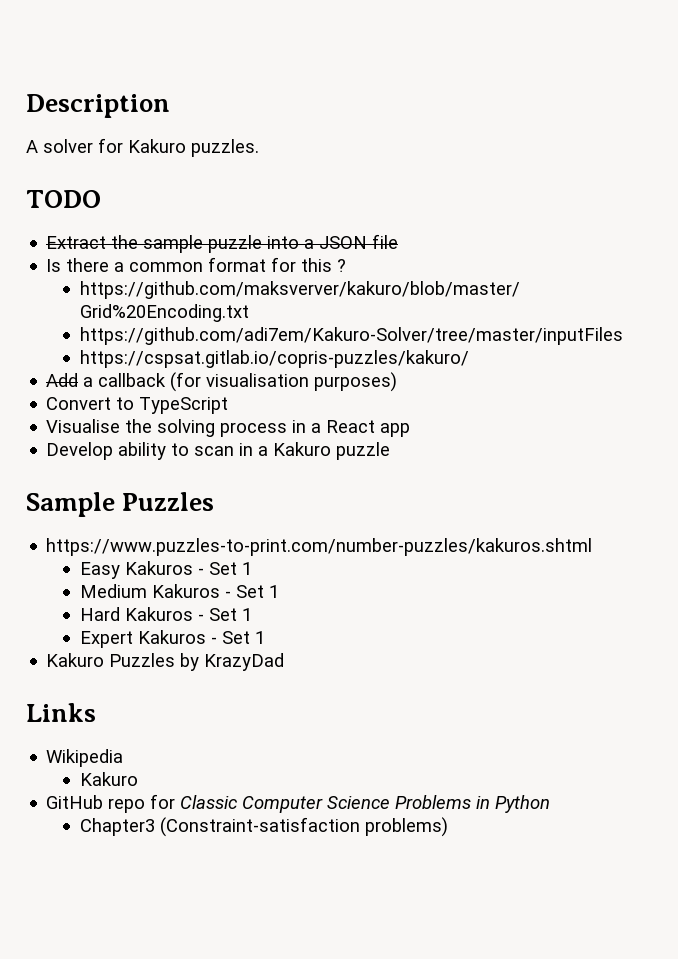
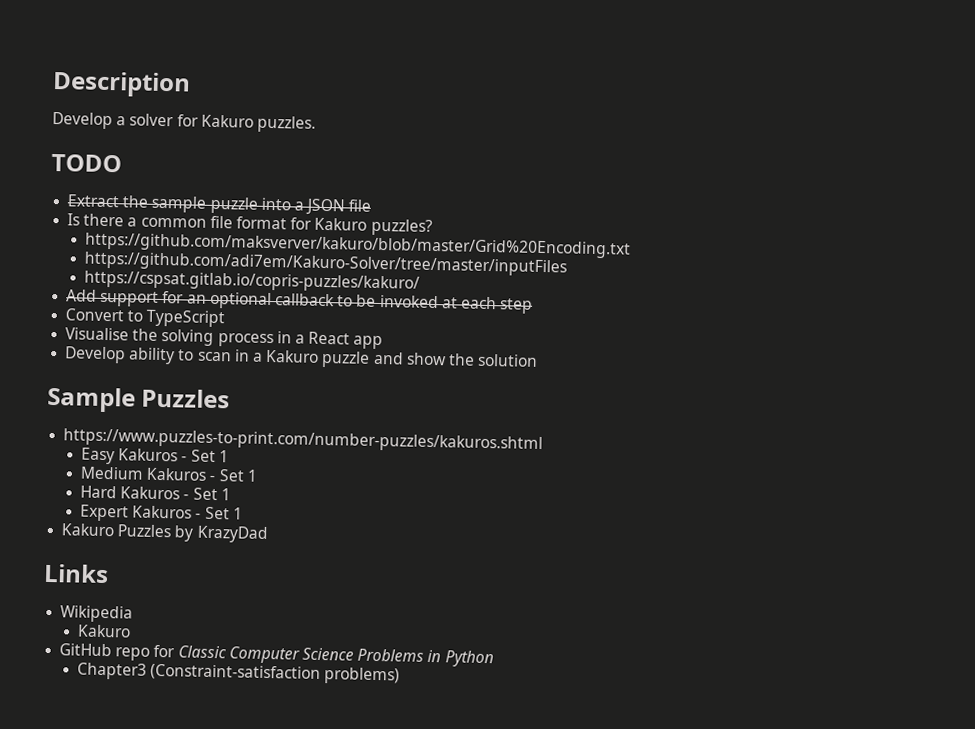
[26,140,38,153] A -> [52,111,127,130] Develop a
(204, 267) none -> [209,215,233,229] file
[301,258,347,272] this ? -> [314,217,433,236] Kakuro puzzles?
[83,372,398,392] a callback (for visualisation purposes) -> [100,290,534,314] support for an optional callback to be invoked at each step
(391, 451) none -> [372,351,539,367] and show the solution

